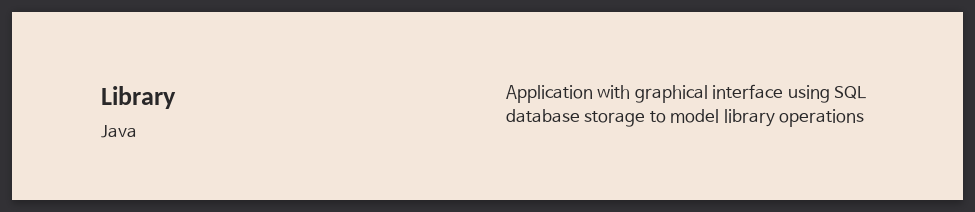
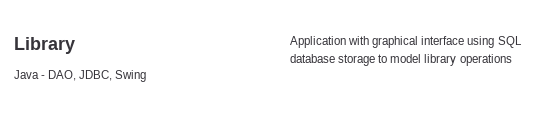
(137, 131) none -> [41,70,147,82] - DAO, JDBC, Swing

